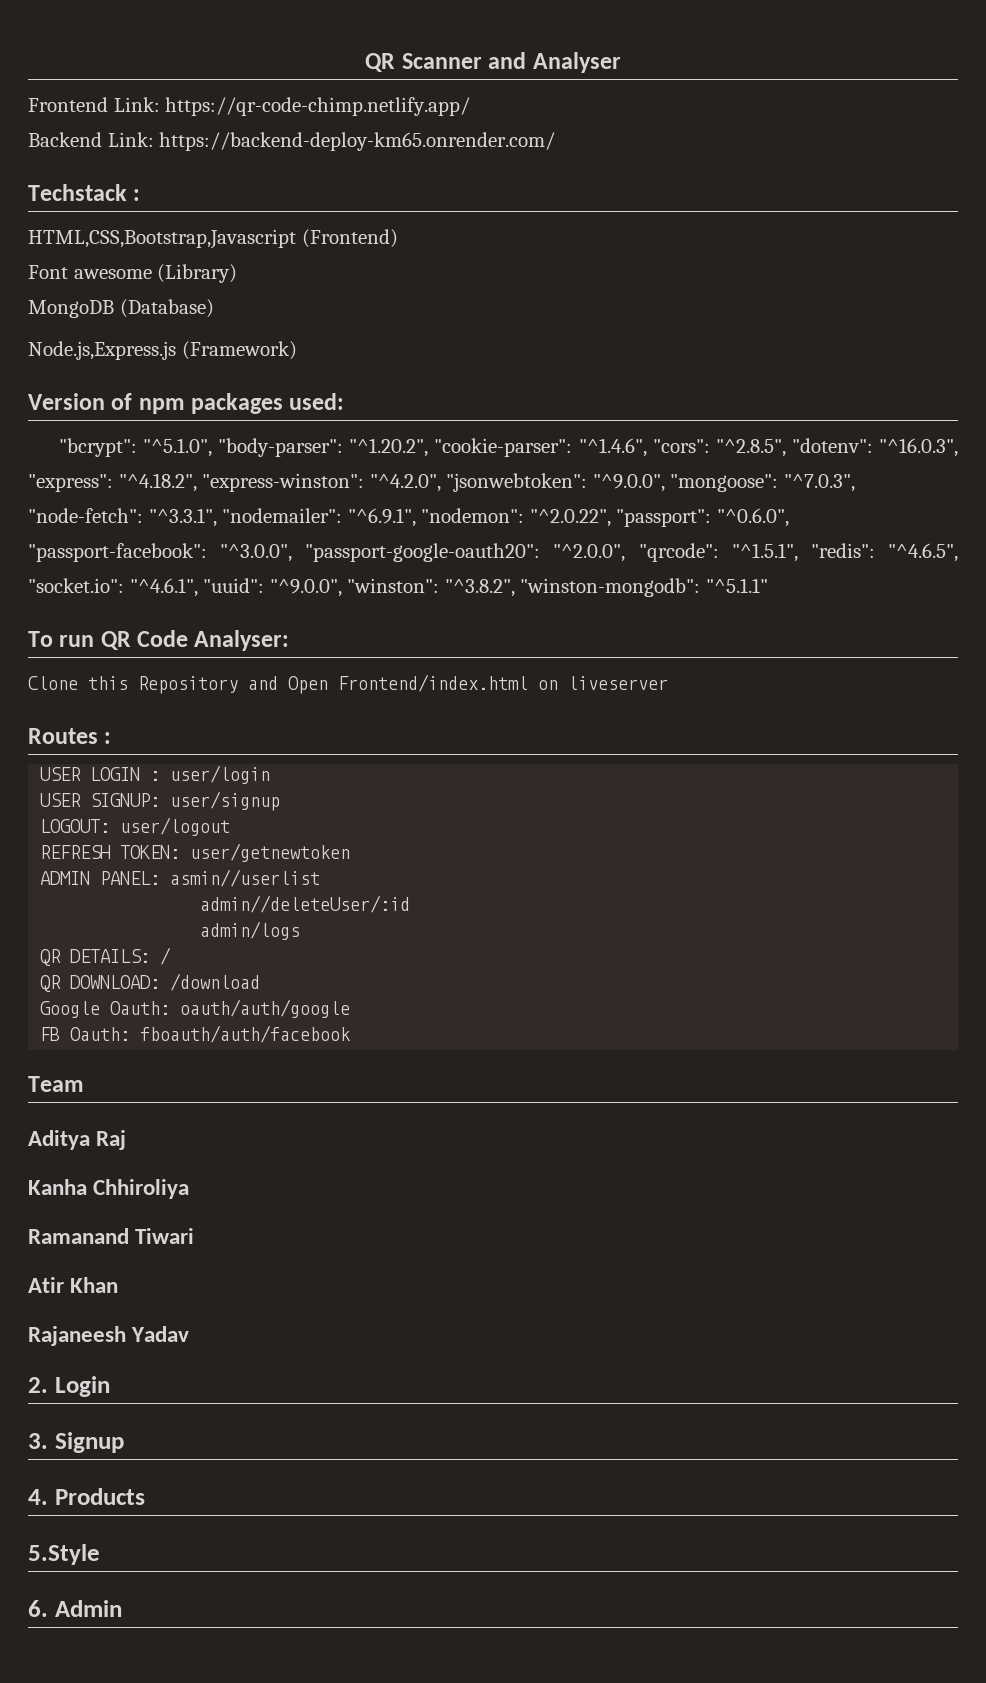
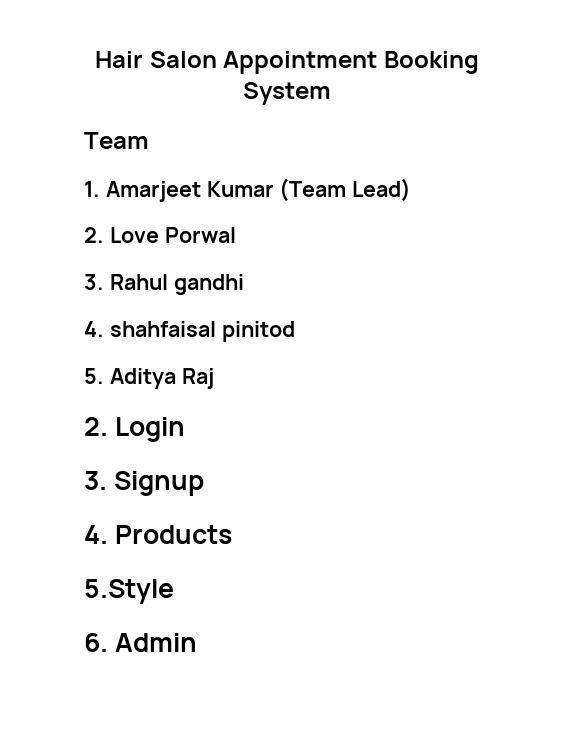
[365,52,621,73] [28,97,471,116] [28,132,556,151] [28,184,141,201] [28,229,398,249] [28,264,238,283] [28,299,214,318] [28,341,297,360] [28,393,345,414] [59,438,959,457] [28,473,855,492] [28,508,789,527] [28,543,958,562] [28,578,768,597] [28,630,290,651] [28,674,668,694] [28,728,112,744] [40,765,271,784] [40,791,281,811] [40,817,231,836] [40,843,351,862] [40,869,321,887] [200,895,411,913] [200,921,301,940] [40,947,172,966] [40,973,261,992] [40,999,351,1018] [40,1025,352,1043] [28,1076,84,1092] [28,1130,127,1150] [28,1179,190,1199] [28,1228,195,1244] [28,1277,119,1293] [28,1326,190,1346] QR Scanner and Analyser // Frontend Link: https://qr-code-chimp.netlify.app/ // Backend Link: https://backend-deploy-km65.onrender.com/ // Techstack : // HTML,CSS,Bootstrap,Javascript (Frontend) // Font awesome (Library) // MongoDB (Database) // Node.js,Express.js (Framework) // Version of npm packages used: // "bcrypt": "^5.1.0", "body-parser": "^1.20.2", "cookie-parser": "^1.4.6", "cors": "^2.8.5", "dotenv": "^16.0.3", "express": "^4.18.2", "express-winston": "^4.2.0", "jsonwebtoken": "^9.0.0", "mongoose": "^7.0.3", "node-fetch": "^3.3.1", "nodemailer": "^6.9.1", "nodemon": "^2.0.22", "passport": "^0.6.0", "passport-facebook": "^3.0.0", "passport-google-oauth20": "^2.0.0", "qrcode": "^1.5.1", "redis": "^4.6.5", "socket.io": "^4.6.1", "uuid": "^9.0.0", "winston": "^3.8.2", "winston-mongodb": "^5.1.1" // To run QR Code Analyser: // Clone this Repository and Open Frontend/index.html on liveserver // Routes : // USER LOGIN : user/login // USER SIGNUP: user/signup // LOGOUT: user/logout // REFRESH TOKEN: user/getnewtoken // ADMIN PANEL: asmin//userlist // admin//deleteUser/:id // admin/logs // QR DETAILS: / // QR DOWNLOAD: /download // Google Oauth: oauth/auth/google // FB Oauth: fboauth/auth/facebook // Team // Aditya Raj // Kanha Chhiroliya // Ramanand Tiwari // Atir Khan // Rajaneesh Yadav -> [95,51,479,74] [243,82,331,105] [84,132,149,149] [84,178,412,202] [84,227,236,243] [84,274,244,295] [84,321,295,342] [84,368,214,389] Hair Salon Appointment Booking System // Team // 1. Amarjeet Kumar (Team Lead) // 2. Love Porwal // 3. Rahul gandhi // 4. shahfaisal pinitod // 5. Aditya Raj

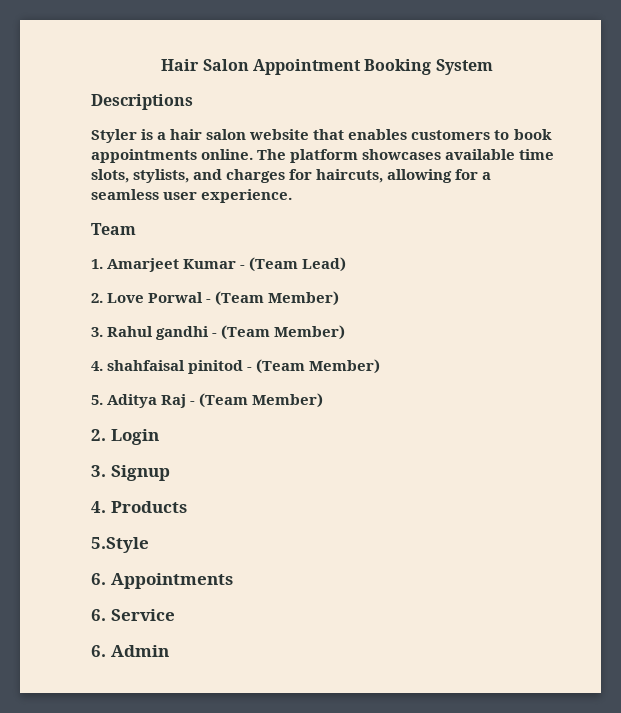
(331, 93) none -> [91,94,193,110] [91,129,552,143] [91,149,555,163] [91,169,492,183] [91,189,293,203] // Descriptions // Styler is a hair salon website that enables customers to book appointments online. The platform showcases available time slots, stylists, and charges for haircuts, allowing for a seamless user experience.
(274, 189) none -> [240,265,246,269] -
(236, 235) none -> [206,291,340,306] - (Team Member)
(244, 284) none -> [212,325,346,340] - (Team Member)
(295, 331) none -> [247,359,381,374] - (Team Member)
(214, 378) none -> [190,393,324,408] - (Team Member)
(174, 591) none -> [91,573,233,589] [91,609,175,621] // 6. Appointments // 6. Service

